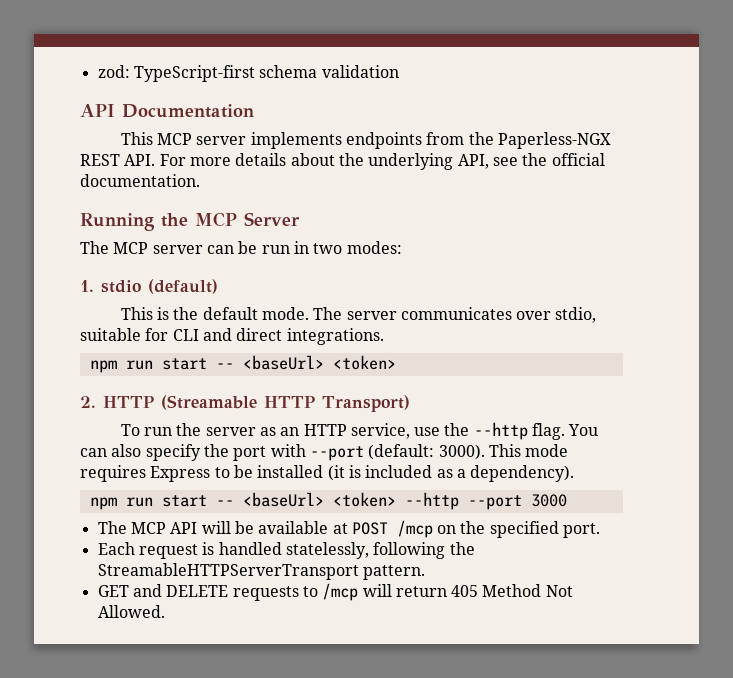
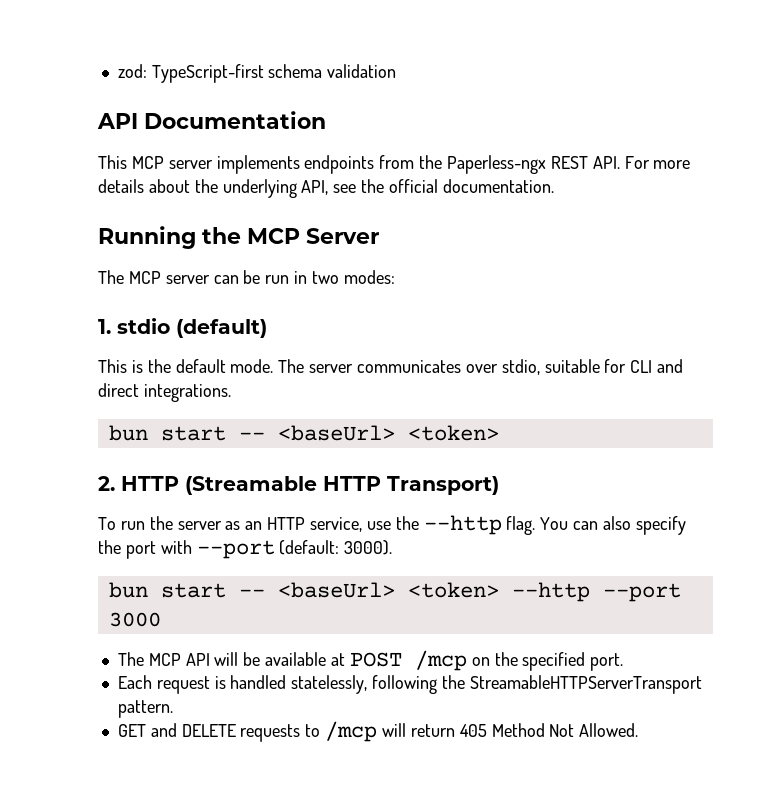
[497,132,611,149] Paperless-NGX -> [447,155,547,174] Paperless-ngx
[89,360,153,373] npm run -> [108,425,148,441] bun
[488,444,569,457] [80,465,575,482] [89,497,153,510] This mode requires Express to be installed (it is included as a dependency). // npm run -> [108,582,148,598] // bun

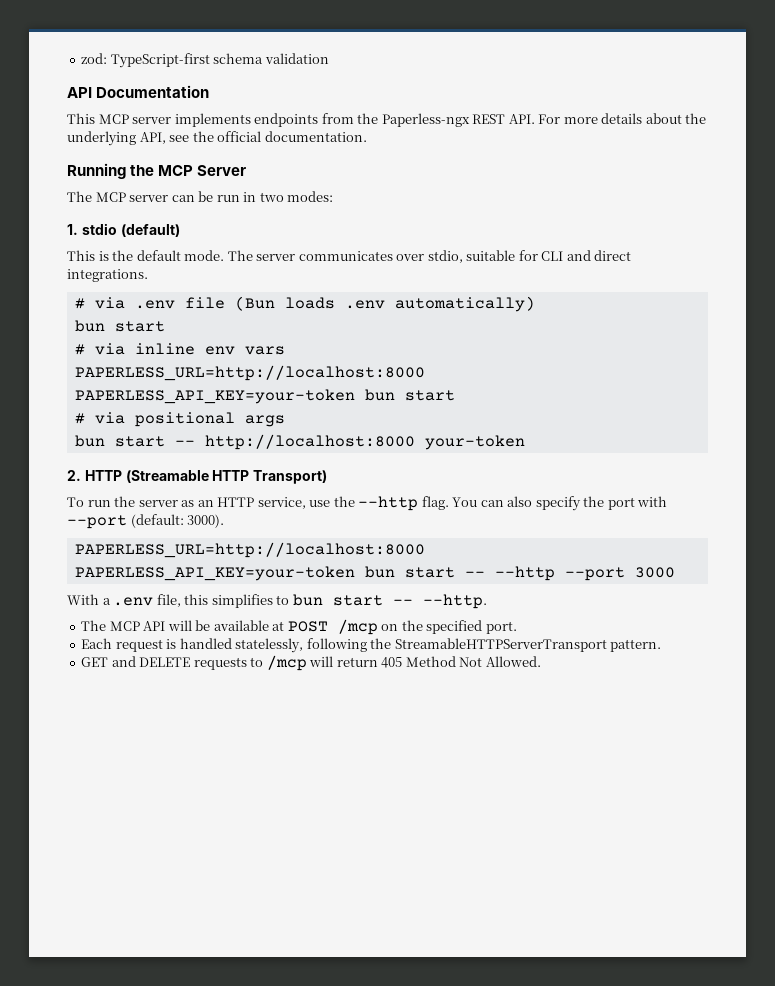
[108,425,499,441] // bun start -- <baseUrl> <token> -> [74,296,535,312] [74,320,165,332] [74,343,285,355] [74,365,425,381] [74,389,455,404] [74,412,285,427] [74,434,525,450] // # via .env file (Bun loads .env automatically) // bun start // # via inline env vars // PAPERLESS_URL=http://localhost:8000 PAPERLESS_API_KEY=your-token bun start // # via positional args // bun start -- http://localhost:8000 your-token
[108,582,499,598] bun start -- <baseUrl> <token> -> [74,542,425,558] [74,566,485,581] PAPERLESS_URL=http://localhost:8000 PAPERLESS_API_KEY=your-token bun start --
(161, 619) none -> [67,594,487,609] // With a .env file, this simplifies to bun start -- --http.

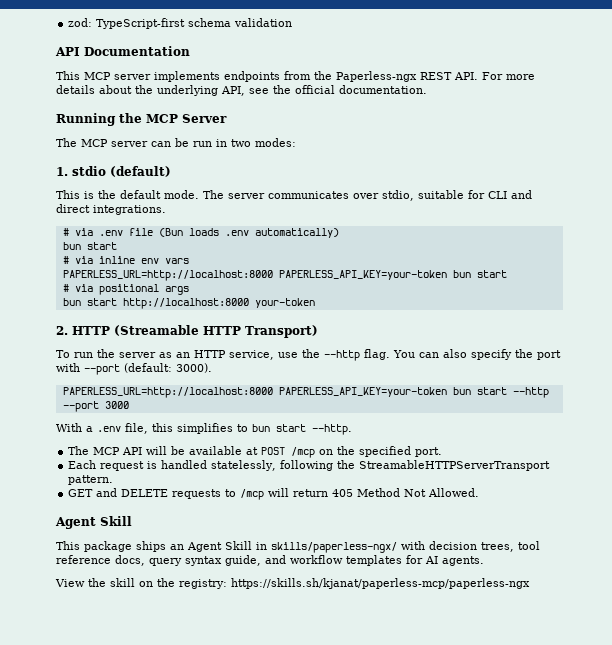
[174,440,195,446] -- -> (117, 302) none
[464,571,485,577] -- -> (507, 391) none
[392,599,413,605] -- -> (306, 428) none
(541, 661) none -> [55,516,132,529] [56,541,540,553] [56,555,484,566] [55,578,530,589] // Agent Skill // This package ships an Agent Skill in skills/paperless-ngx/ with decision trees, tool reference docs, query syntax guide, and workflow templates for AI agents. // View the skill on the registry: https://skills.sh/kjanat/paperless-mcp/paperless-ngx

